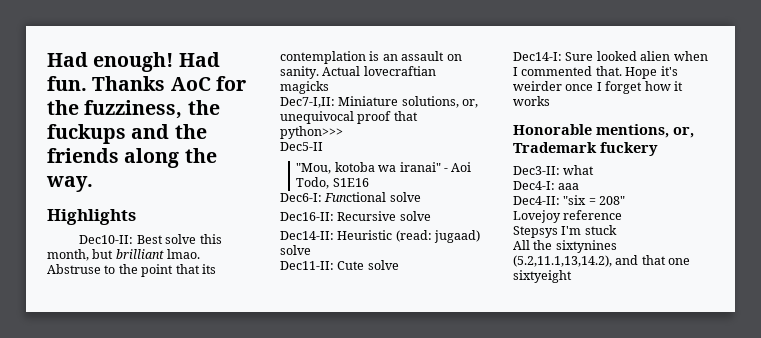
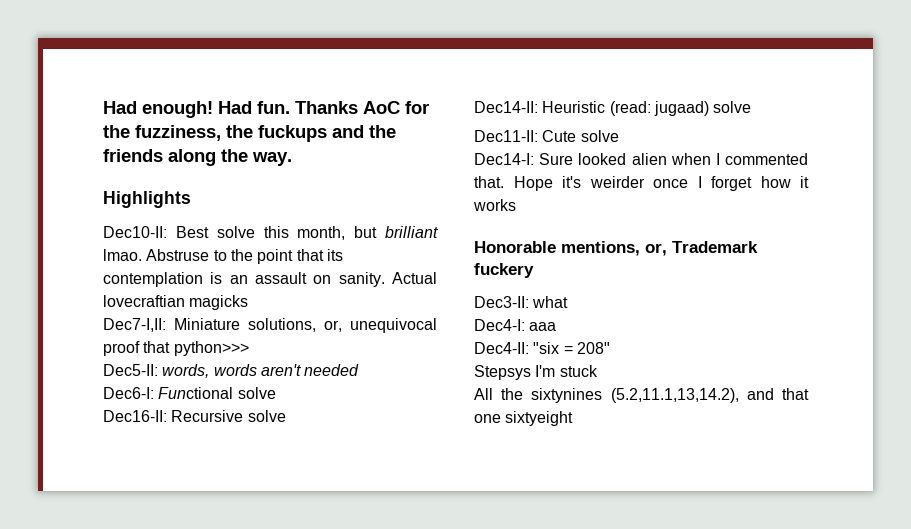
[280,142,323,151] [296,162,472,174] [296,177,369,189] Dec5-II // "Mou, kotoba wa iranai" - Aoi Todo, S1E16 -> [103,364,360,378] Dec5-II: words, words aren't needed
[513,210,623,223] // Lovejoy reference -> (610, 348) none

